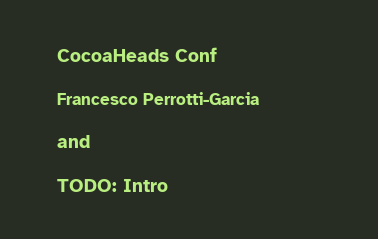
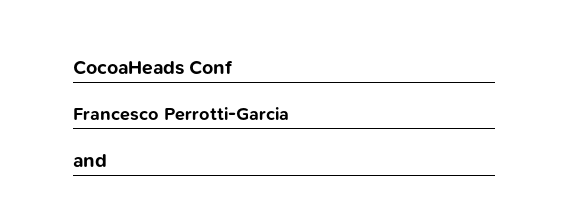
[57,179,168,192] // TODO: Intro -> (107, 160) none

